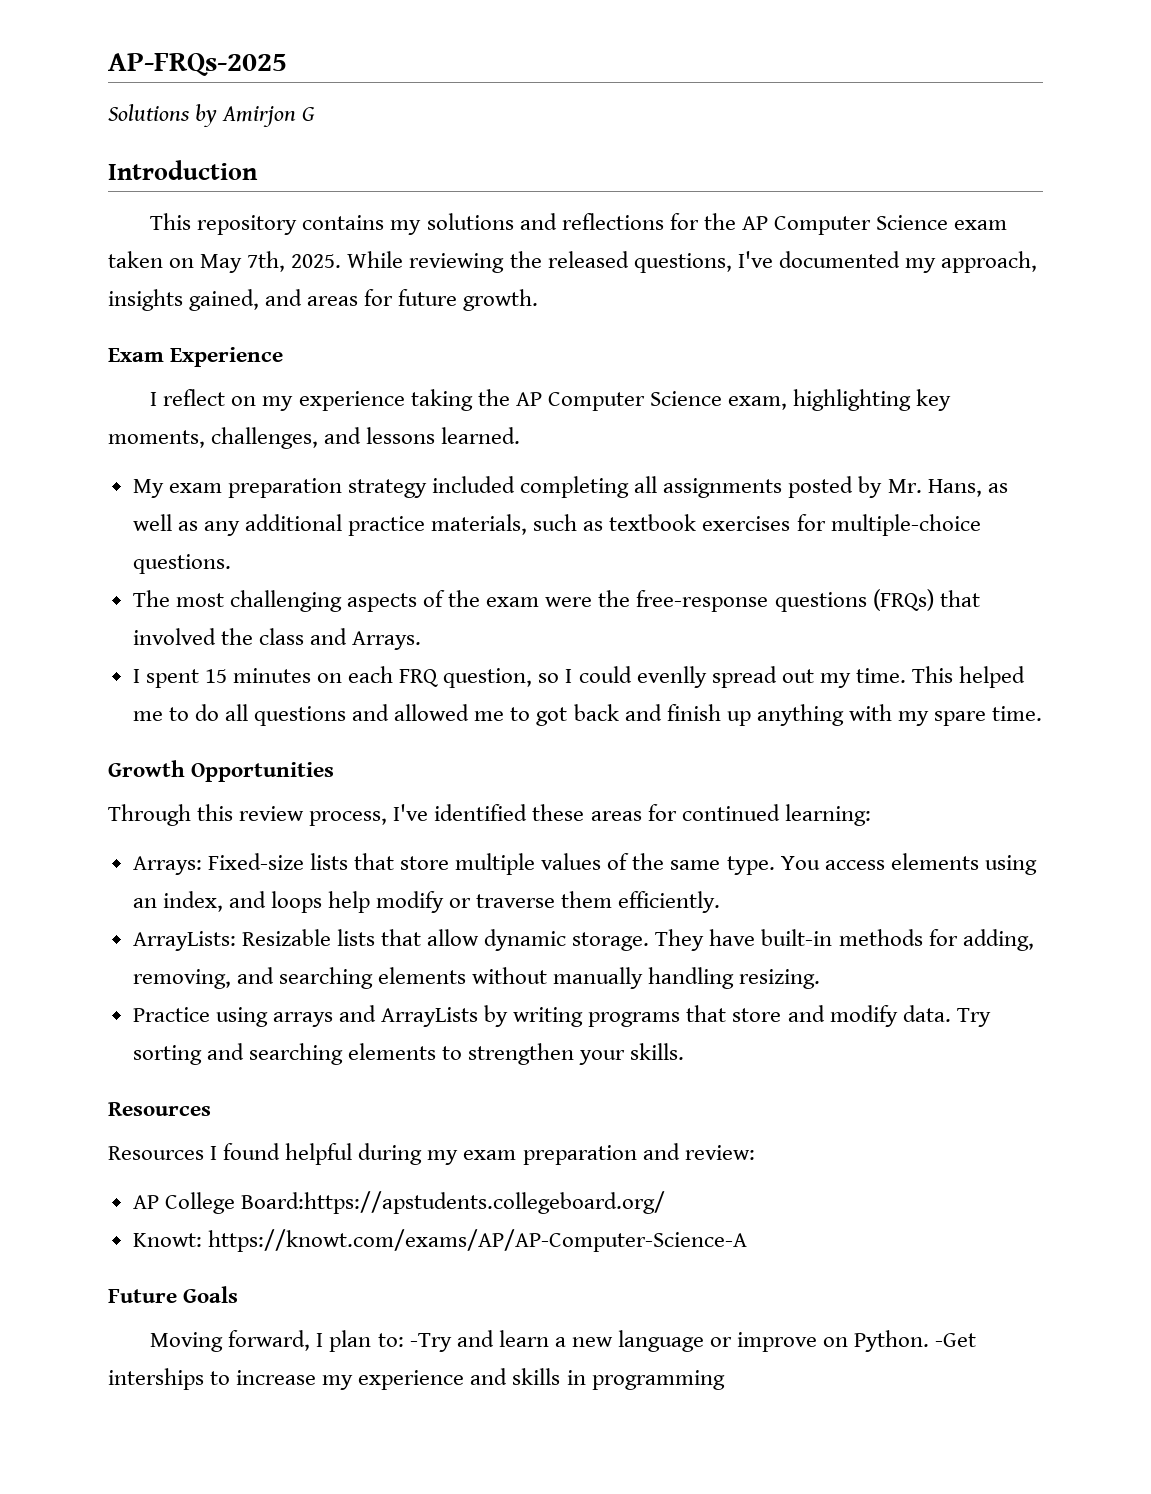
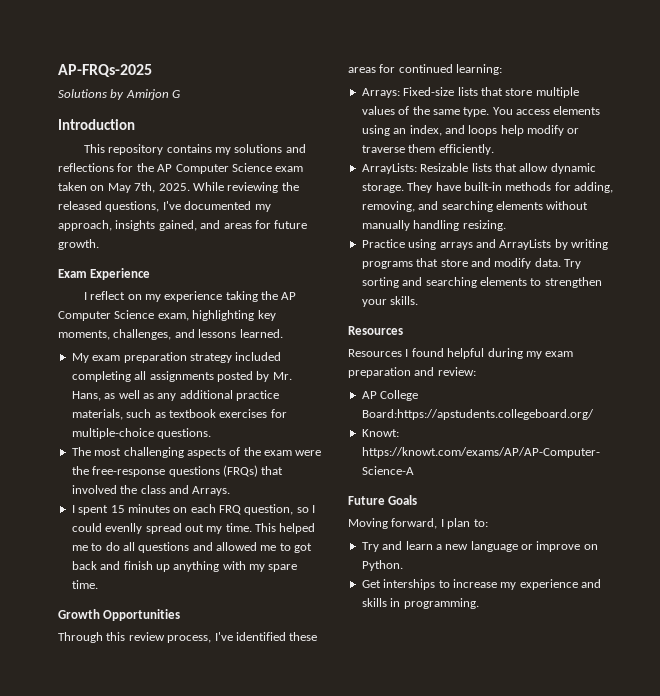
[409,1333,452,1352] -Try -> [361,542,379,552] // Try
[935,1333,977,1347] -Get -> [361,580,381,588] // Get
[591,1370,725,1390] programming -> [403,598,479,609] programming.

